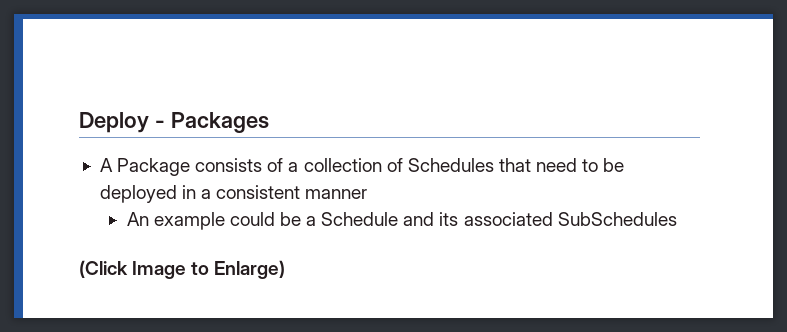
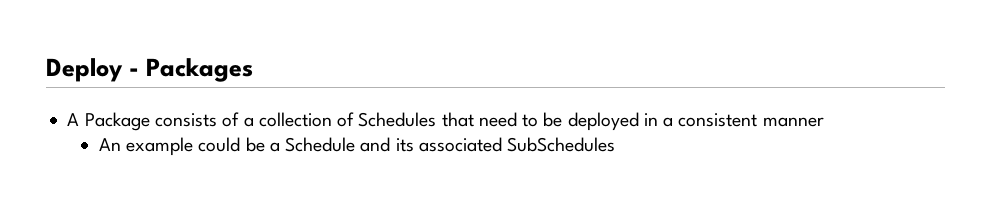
[79,260,286,279] // (Click Image to Enlarge) -> (616, 144) none

